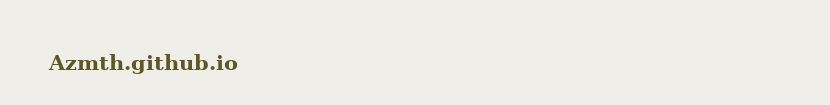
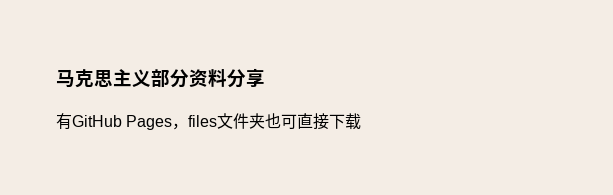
[48,54,238,74] Azmth.github.io -> [56,68,265,88] [56,113,362,130] 马克思主义部分资料分享 // 有GitHub Pages，files文件夹也可直接下载

